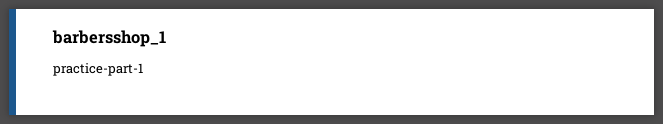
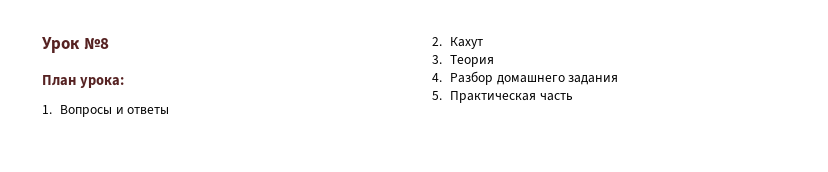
[52,30,166,47] [53,63,143,76] barbersshop_1 // practice-part-1 -> [42,37,109,53] [42,75,124,88] [42,105,170,117] [432,37,483,49] [432,55,494,67] [432,71,619,85] [432,91,573,103] Урок №8 // План урока: // 1. Вопросы и ответы // 2. Кахут // 3. Теория // 4. Разбор домашнего задания // 5. Практическая часть

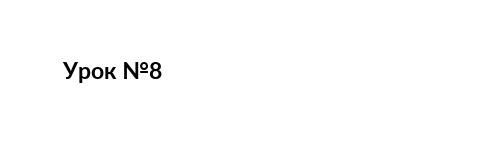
[42,75,124,88] [42,105,170,117] [432,37,483,49] [432,55,494,67] [432,71,619,85] [432,91,573,103] // План урока: // 1. Вопросы и ответы // 2. Кахут // 3. Теория // 4. Разбор домашнего задания // 5. Практическая часть -> (163, 70) none

